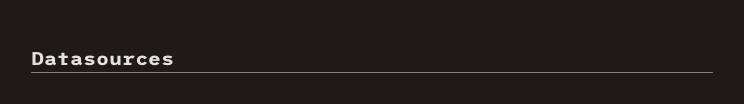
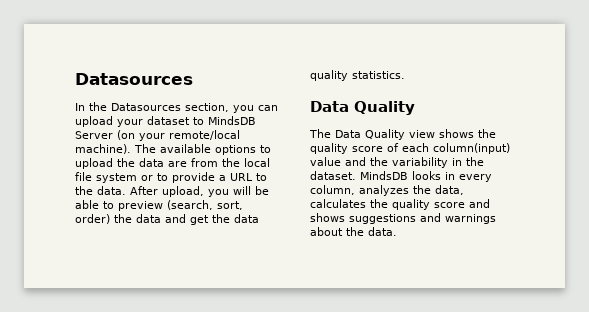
[31,52,174,66] Datasources -> [75,73,193,85] [75,102,278,113] [75,116,256,127] [75,130,240,141] [75,144,271,155] [75,158,270,169] [75,172,267,183] [75,186,269,197] [75,200,243,211] [75,214,259,225] [310,70,405,81] [310,101,415,115] [309,129,496,140] [310,143,510,154] [310,157,484,168] [310,171,492,182] [310,185,464,196] [310,199,490,210] [310,213,496,224] [310,227,397,236] Datasources // In the Datasources section, you can upload your dataset to MindsDB Server (on your remote/local machine). The available options to upload the data are from the local file system or to provide a URL to the data. After upload, you will be able to preview (search, sort, order) the data and get the data quality statistics. // Data Quality // The Data Quality view shows the quality score of each column(input) value and the variability in the dataset. MindsDB looks in every column, analyzes the data, calculates the quality score and shows suggestions and warnings about the data.

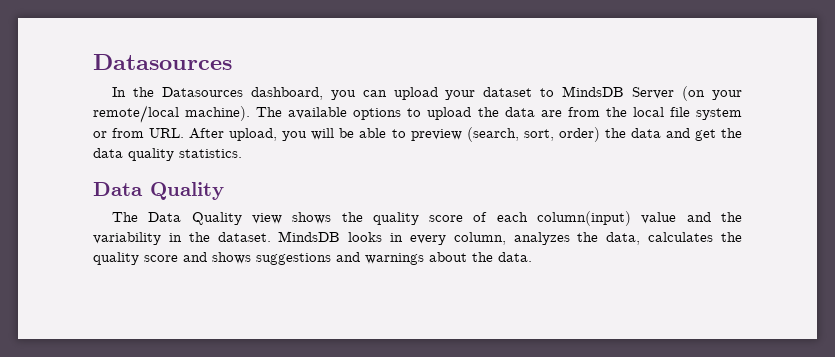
[185,103,229,112] section, -> [250,87,323,100] dashboard,
[157,172,267,183] [75,186,126,195] to provide a URL to the data. -> [112,128,185,138] from URL.

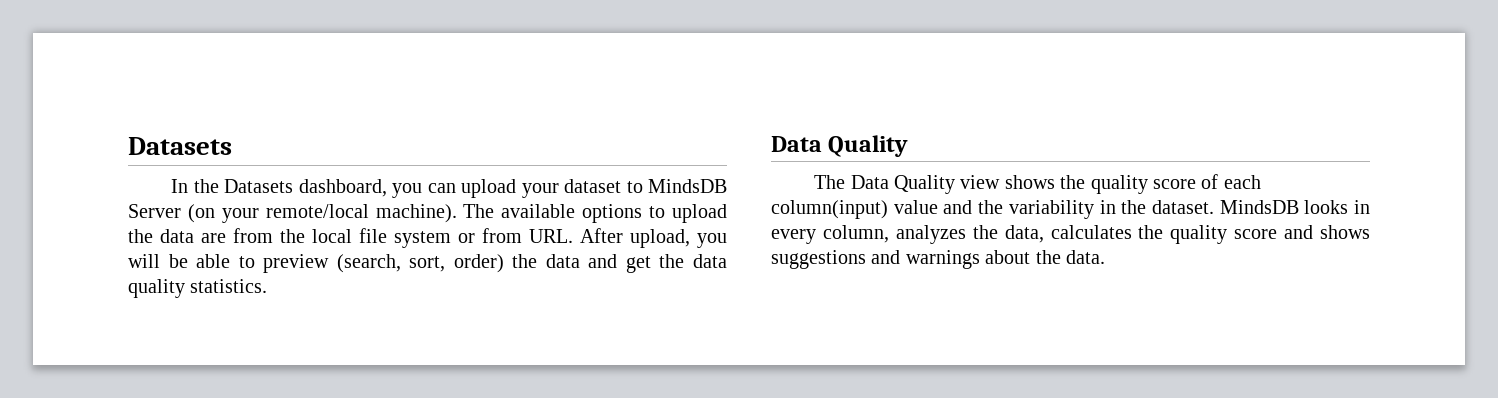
[93,54,232,70] Datasources -> [128,137,232,155] Datasets
[161,87,243,97] Datasources -> [224,179,294,193] Datasets

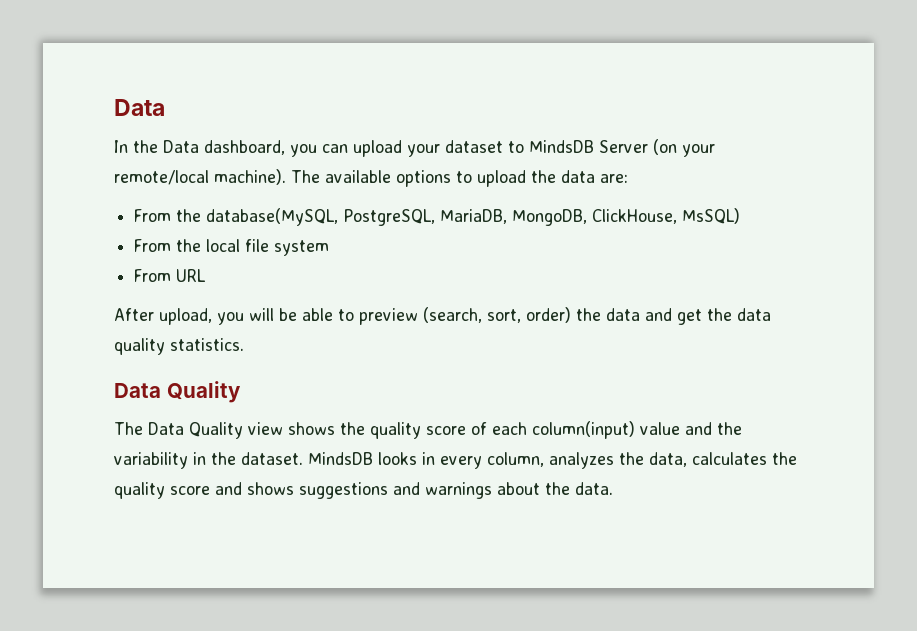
[128,137,232,155] Datasets -> [114,99,165,116] Data
[224,179,294,193] Datasets -> [163,140,199,153] Data
[201,228,273,243] are from -> [600,174,628,183] [133,208,741,226] [133,239,172,252] are: // From the database(MySQL, PostgreSQL, MariaDB, MongoDB, ClickHouse, MsSQL) // From
[458,228,573,243] or from URL. -> [133,269,207,282] // From URL //

